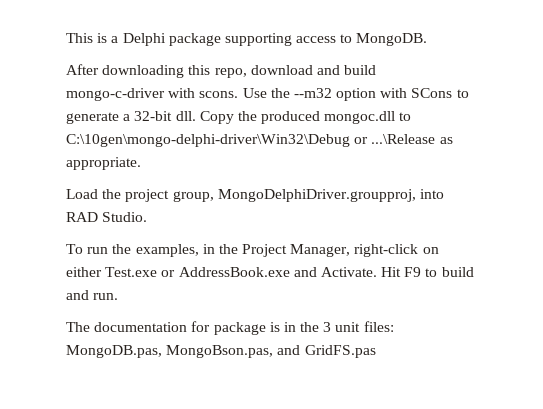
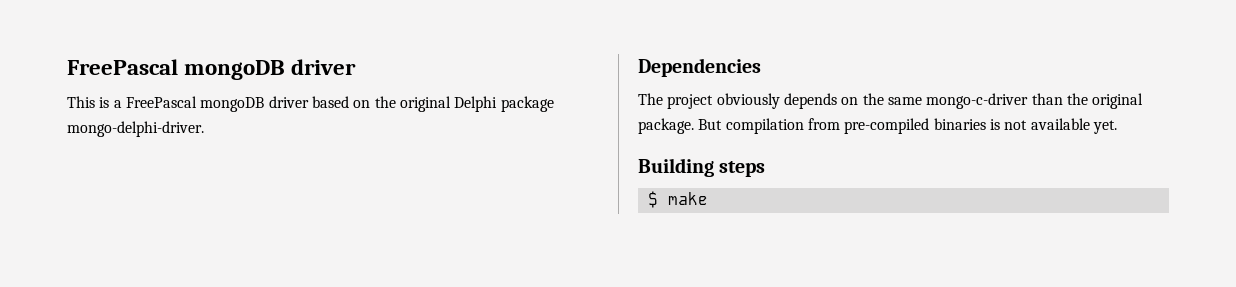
[66,33,428,46] [66,64,377,78] [66,88,469,101] [66,111,412,124] [66,134,453,147] [66,157,141,170] [66,189,444,202] [66,212,148,222] [66,244,439,257] [66,267,474,277] [66,290,119,300] [66,321,394,335] [66,345,376,358] This is a Delphi package supporting access to MongoDB. // After downloading this repo, download and build mongo-c-driver with scons. Use the --m32 option with SCons to generate a 32-bit dll. Copy the produced mongoc.dll to C:\10gen\mongo-delphi-driver\Win32\Debug or ...\Release as appropriate. // Load the project group, MongoDelphiDriver.groupproj, into RAD Studio. // To run the examples, in the Project Manager, right-click on either Test.exe or AddressBook.exe and Activate. Hit F9 to build and run. // The documentation for package is in the 3 unit files: MongoDB.pas, MongoBson.pas, and GridFS.pas -> [67,59,357,80] [67,96,554,112] [67,121,204,137] [638,58,761,77] [638,93,1144,109] [638,118,1117,134] [638,158,766,177] [647,191,708,208] FreePascal mongoDB driver // This is a FreePascal mongoDB driver based on the original Delphi package mongo-delphi-driver. // Dependencies // The project obviously depends on the same mongo-c-driver than the original package. But compilation from pre-compiled binaries is not available yet. // Building steps // $ make

